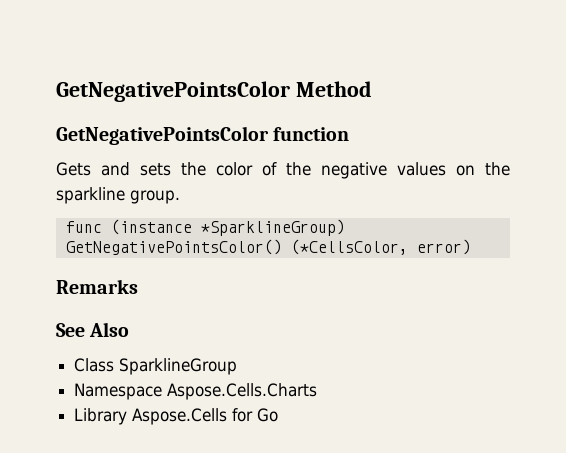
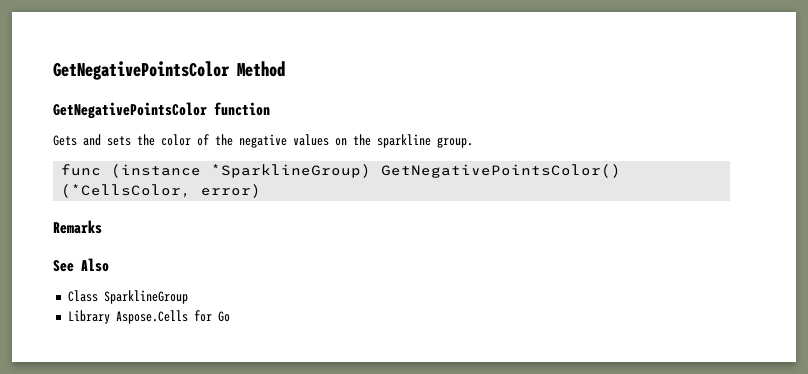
[74,383,318,400] // Namespace Aspose.Cells.Charts -> (188, 297) none

